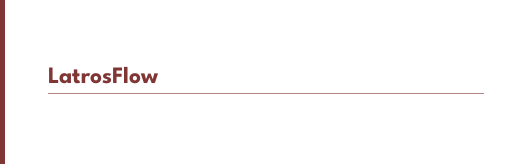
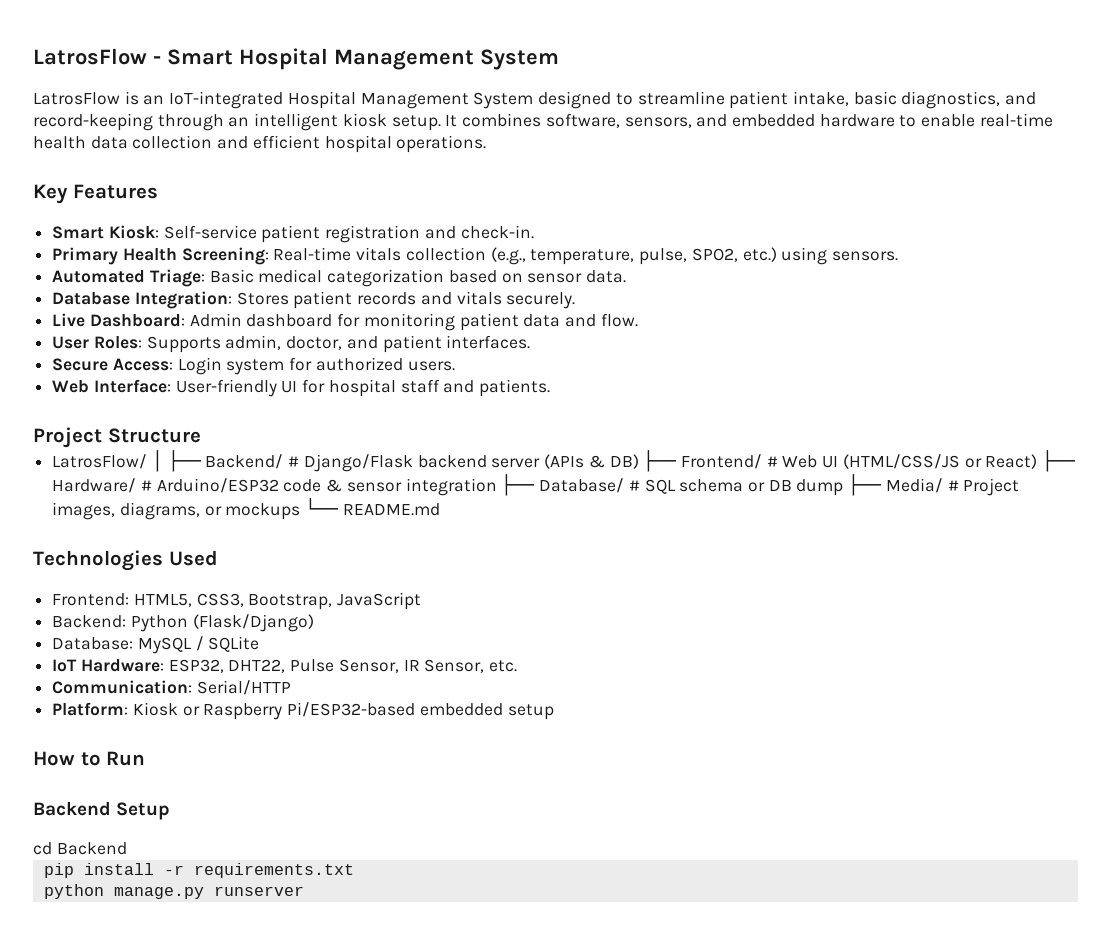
[48,66,159,84] LatrosFlow -> [33,48,559,70] [33,91,1037,109] [33,113,1053,131] [33,135,487,153] [33,184,158,204] [52,225,534,243] [52,247,898,265] [52,269,627,287] [52,291,576,309] [52,313,638,331] [52,335,531,353] [52,357,455,375] [52,379,551,397] [33,427,201,448] [52,450,1077,472] [52,474,1020,496] [52,498,440,520] [33,550,218,571] [52,592,422,610] [52,614,314,632] [52,636,260,654] [52,659,518,673] [52,680,291,695] [52,702,554,720] [33,751,146,766] [33,801,171,820] [33,842,127,855] [43,863,354,878] [43,884,304,899] LatrosFlow - Smart Hospital Management System // LatrosFlow is an IoT-integrated Hospital Management System designed to streamline patient intake, basic diagnostics, and record-keeping through an intelligent kiosk setup. It combines software, sensors, and embedded hardware to enable real-time health data collection and efficient hospital operations. // Key Features // Smart Kiosk: Self-service patient registration and check-in. // Primary Health Screening: Real-time vitals collection (e.g., temperature, pulse, SPO2, etc.) using sensors. // Automated Triage: Basic medical categorization based on sensor data. // Database Integration: Stores patient records and vitals securely. // Live Dashboard: Admin dashboard for monitoring patient data and flow. // User Roles: Supports admin, doctor, and patient interfaces. // Secure Access: Login system for authorized users. // Web Interface: User-friendly UI for hospital staff and patients. // Project Structure // LatrosFlow/ │ ├── Backend/ # Django/Flask backend server (APIs & DB) ├── Frontend/ # Web UI (HTML/CSS/JS or React) ├── Hardware/ # Arduino/ESP32 code & sensor integration ├── Database/ # SQL schema or DB dump ├── Media/ # Project images, diagrams, or mockups └── README.md // Technologies Used // Frontend: HTML5, CSS3, Bootstrap, JavaScript // Backend: Python (Flask/Django) // Database: MySQL / SQLite // IoT Hardware: ESP32, DHT22, Pulse Sensor, IR Sensor, etc. // Communication: Serial/HTTP // Platform: Kiosk or Raspberry Pi/ESP32-based embedded setup // How to Run // Backend Setup // cd Backend // pip install -r requirements.txt // python manage.py runserver

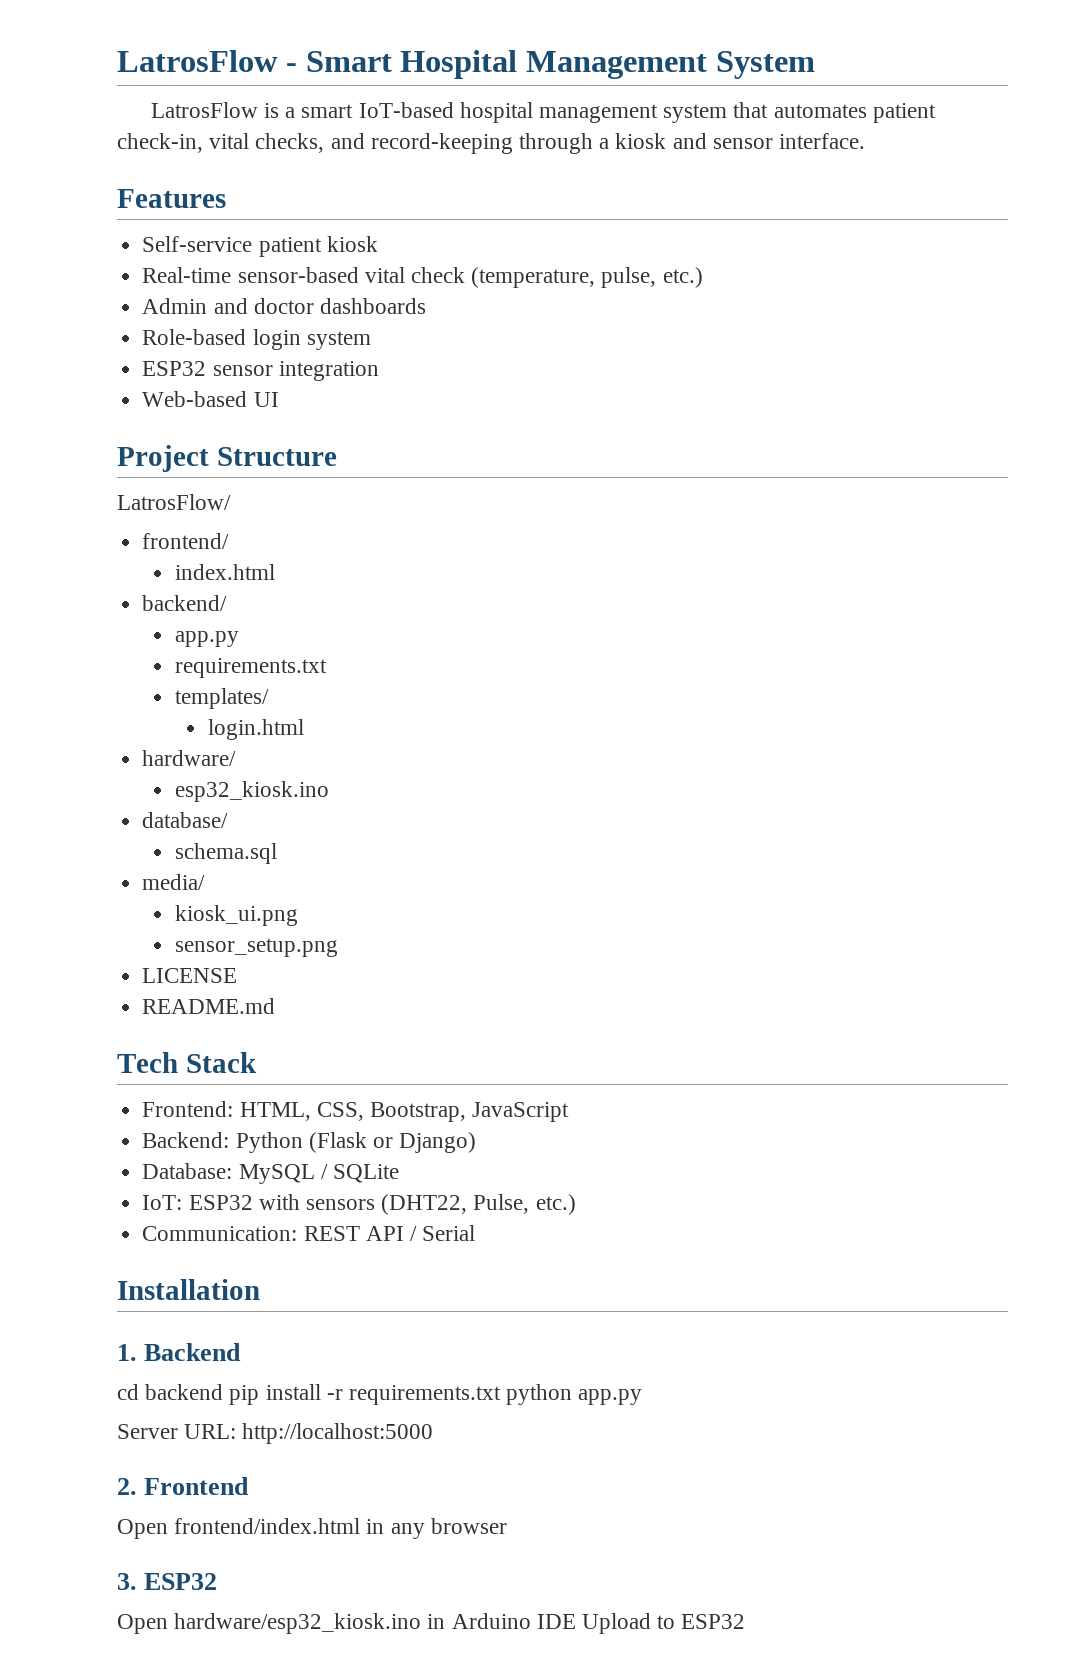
[143,91,1037,109] [33,113,1053,131] [33,135,487,153] [33,184,158,204] [52,225,534,243] [52,247,898,265] [52,269,627,287] [52,291,576,309] [52,313,638,331] [52,335,531,353] [52,357,455,375] [52,379,551,397] [33,427,201,448] [52,450,1077,472] [52,474,1020,496] [52,498,340,520] an IoT-integrated Hospital Management System designed to streamline patient intake, basic diagnostics, and record-keeping through an intelligent kiosk setup. It combines software, sensors, and embedded hardware to enable real-time health data collection and efficient hospital operations. // Key Features // Smart Kiosk: Self-service patient registration and check-in. // Primary Health Screening: Real-time vitals collection (e.g., temperature, pulse, SPO2, etc.) using sensors. // Automated Triage: Basic medical categorization based on sensor data. // Database Integration: Stores patient records and vitals securely. // Live Dashboard: Admin dashboard for monitoring patient data and flow. // User Roles: Supports admin, doctor, and patient interfaces. // Secure Access: Login system for authorized users. // Web Interface: User-friendly UI for hospital staff and patients. // Project Structure // LatrosFlow/ │ ├── Backend/ # Django/Flask backend server (APIs & DB) ├── Frontend/ # Web UI (HTML/CSS/JS or React) ├── Hardware/ # Arduino/ESP32 code & sensor integration ├── Database/ # SQL schema or DB dump ├── Media/ # Project images, diagrams, or mockups └── -> [285,102,936,123] [117,133,866,154] [117,189,226,208] [142,236,378,257] [142,267,703,288] [142,298,426,314] [142,329,371,350] [142,361,379,381] [142,391,279,407] [117,445,337,472] [117,494,231,510] [142,533,230,549] [175,564,276,580] [142,595,228,611] [175,631,240,647] [175,658,328,678] [175,688,270,709] [207,719,304,740] [142,750,237,766] [175,781,330,802] [142,812,229,828] [175,843,278,864] [142,874,206,890] [175,905,299,926] [175,938,339,957] [142,968,238,983] a smart IoT-based hospital management system that automates patient check-in, vital checks, and record-keeping through a kiosk and sensor interface. // Features // Self-service patient kiosk // Real-time sensor-based vital check (temperature, pulse, etc.) // Admin and doctor dashboards // Role-based login system // ESP32 sensor integration // Web-based UI // Project Structure // LatrosFlow/ // frontend/ // index.html // backend/ // app.py // requirements.txt // templates/ // login.html // hardware/ // esp32_kiosk.ino // database/ // schema.sql // media/ // kiosk_ui.png // sensor_setup.png // LICENSE //
[33,550,218,571] Technologies Used -> [117,1052,257,1073] Tech Stack
[133,593,244,607] HTML5, CSS3, -> [239,1102,364,1121] HTML, CSS,
[192,614,314,632] (Flask/Django) -> [308,1132,477,1153] (Flask or Django)
[52,659,518,673] [52,680,291,695] [52,702,554,720] [33,751,146,766] [33,801,171,820] IoT Hardware: ESP32, DHT22, Pulse Sensor, IR Sensor, etc. // Communication: Serial/HTTP // Platform: Kiosk or Raspberry Pi/ESP32-based embedded setup // How to Run // Backend Setup -> [142,1194,576,1215] [142,1225,476,1241] [117,1279,260,1300] [117,1343,242,1361] IoT: ESP32 with sensors (DHT22, Pulse, etc.) // Communication: REST API / Serial // Installation // 1. Backend
[56,842,127,855] Backend // -> [145,1384,224,1400] backend
[43,884,304,899] // python manage.py runserver -> [506,1384,643,1405] [117,1423,434,1444] [117,1477,250,1495] [117,1518,507,1539] [117,1573,218,1590] [117,1613,746,1634] python app.py // Server URL: http://localhost:5000 // 2. Frontend // Open frontend/index.html in any browser // 3. ESP32 // Open hardware/esp32_kiosk.ino in Arduino IDE Upload to ESP32

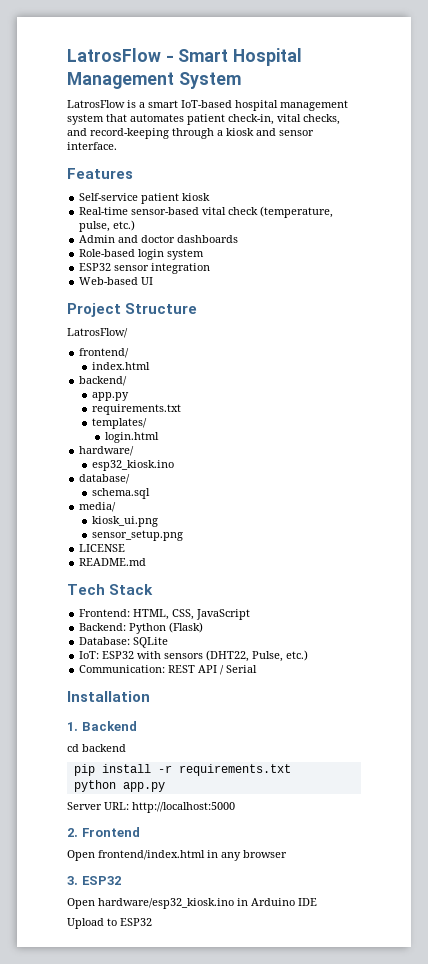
[369,1102,466,1122] Bootstrap, -> (195, 614) none
[308,1132,477,1153] (Flask or Django) -> [169,622,204,633] (Flask)
[238,1164,328,1184] MySQL / -> (131, 641) none
(224, 1392) none -> (126, 748) //
(502, 1395) none -> (291, 770) //
(576, 1621) none -> (317, 902) //

